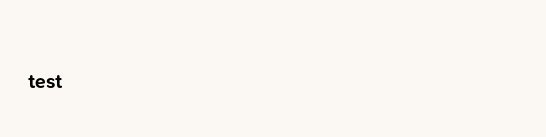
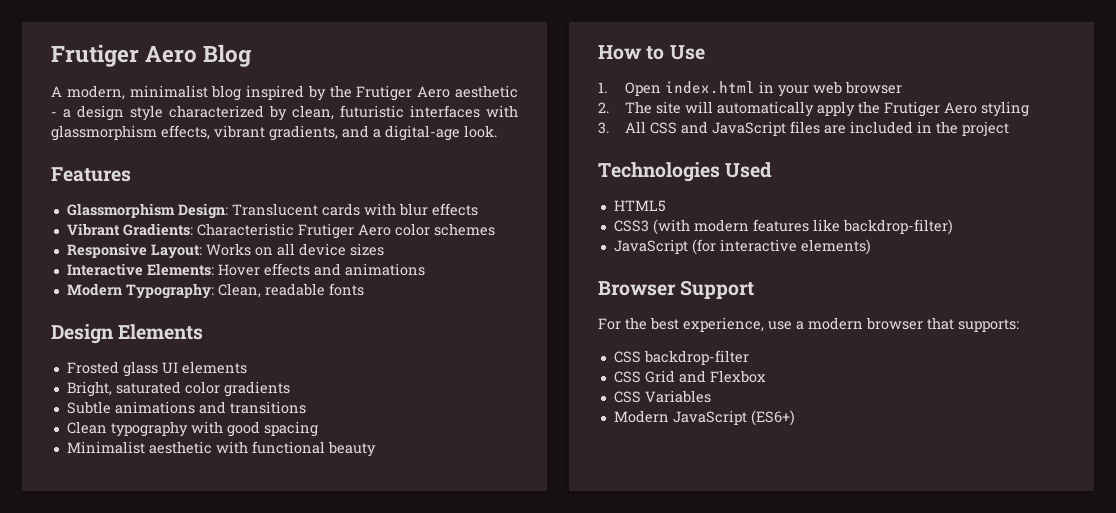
[28,75,63,89] test -> [51,44,253,67] [51,85,518,101] [51,105,518,121] [51,125,497,141] [51,167,131,182] [66,203,478,219] [66,223,495,239] [66,243,384,259] [66,263,425,276] [66,283,364,299] [51,324,204,344] [66,361,247,377] [66,381,290,397] [66,401,306,414] [66,421,318,437] [66,441,376,457] [598,45,705,60] [598,81,903,97] [598,101,1030,117] [598,121,1010,137] [598,162,773,182] [613,200,666,212] [613,219,953,235] [613,239,871,255] [598,280,755,299] [598,317,1019,332] [613,350,749,365] [613,370,766,383] [613,390,711,403] [613,410,795,426] Frutiger Aero Blog // A modern, minimalist blog inspired by the Frutiger Aero aesthetic - a design style characterized by clean, futuristic interfaces with glassmorphism effects, vibrant gradients, and a digital-age look. // Features // Glassmorphism Design: Translucent cards with blur effects // Vibrant Gradients: Characteristic Frutiger Aero color schemes // Responsive Layout: Works on all device sizes // Interactive Elements: Hover effects and animations // Modern Typography: Clean, readable fonts // Design Elements // Frosted glass UI elements // Bright, saturated color gradients // Subtle animations and transitions // Clean typography with good spacing // Minimalist aesthetic with functional beauty // How to Use // 1. Open index.html in your web browser // 2. The site will automatically apply the Frutiger Aero styling // 3. All CSS and JavaScript files are included in the project // Technologies Used // HTML5 // CSS3 (with modern features like backdrop-filter) // JavaScript (for interactive elements) // Browser Support // For the best experience, use a modern browser that supports: // CSS backdrop-filter // CSS Grid and Flexbox // CSS Variables // Modern JavaScript (ES6+)

